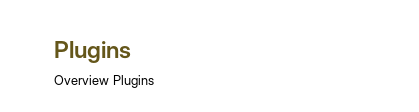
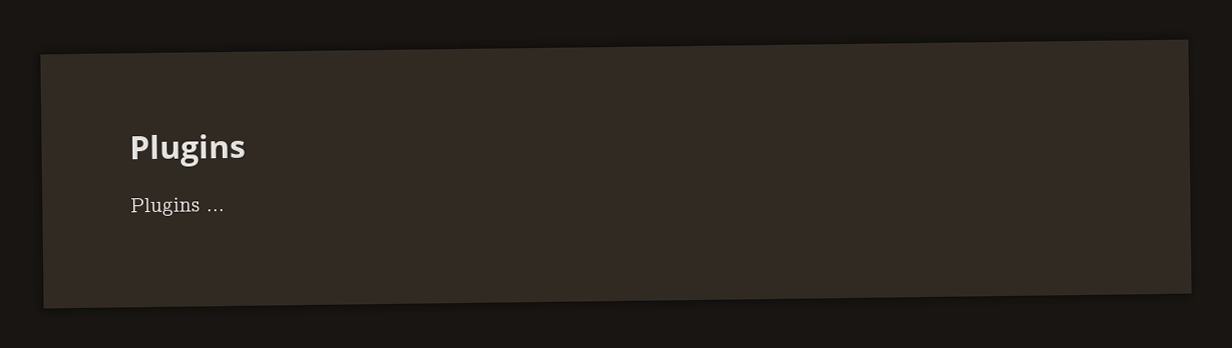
[54,75,154,88] Overview Plugins -> [130,197,225,217] Plugins ...

